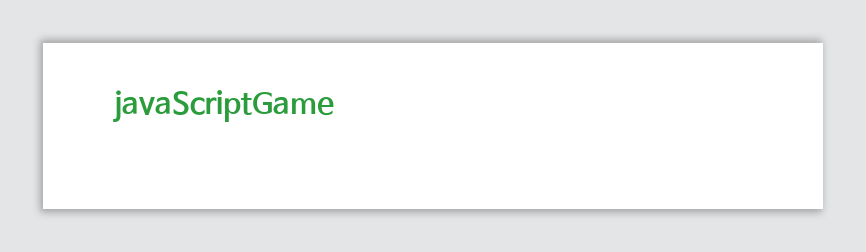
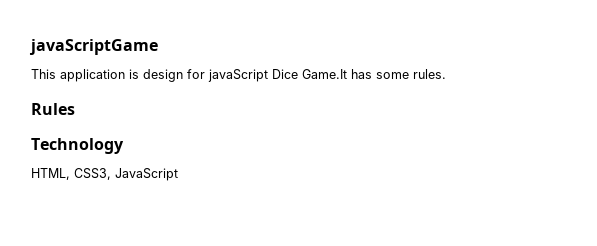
(334, 106) none -> [31,69,446,82] [31,103,75,115] [31,138,124,154] [31,168,178,181] // This application is design for javaScript Dice Game.It has some rules. // Rules // Technology // HTML, CSS3, JavaScript

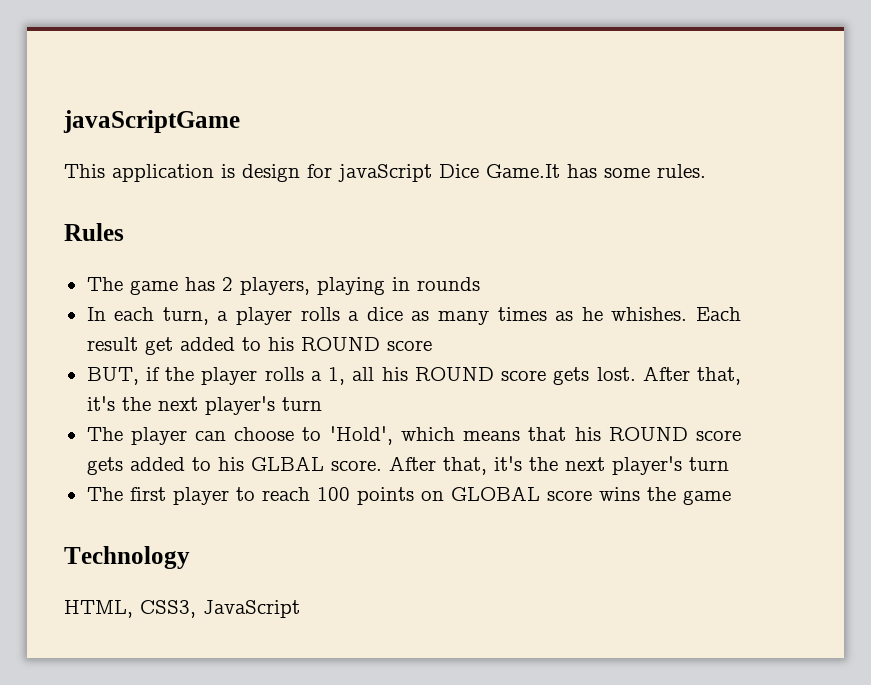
(75, 109) none -> [86,277,480,295] [86,307,742,325] [86,337,432,355] [86,366,742,385] [86,396,322,415] [86,426,742,445] [86,456,729,475] [86,486,731,505] // The game has 2 players, playing in rounds // In each turn, a player rolls a dice as many times as he whishes. Each result get added to his ROUND score // BUT, if the player rolls a 1, all his ROUND score gets lost. After that, it's the next player's turn // The player can choose to 'Hold', which means that his ROUND score gets added to his GLBAL score. After that, it's the next player's turn // The first player to reach 100 points on GLOBAL score wins the game

